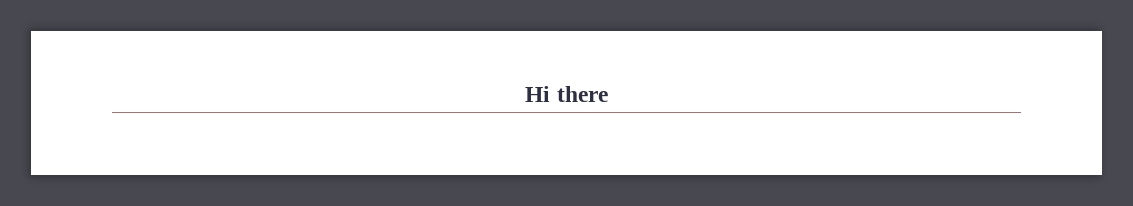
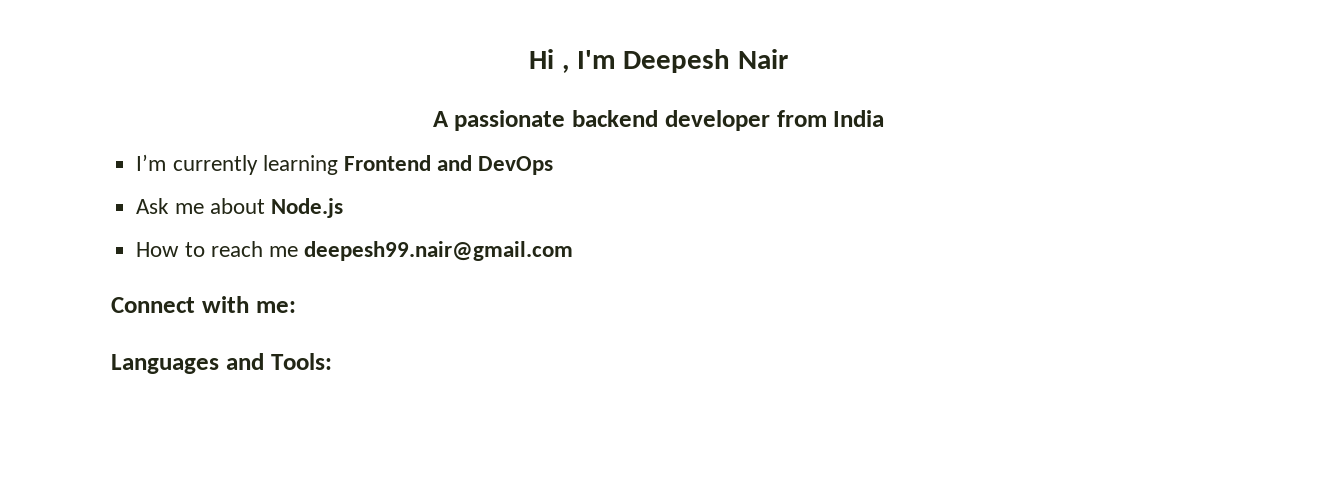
[556,86,608,102] there -> [561,49,789,73] [432,110,885,131] [136,154,554,175] [136,198,343,218] [136,241,574,261] [111,296,296,313] [111,353,332,374] , I'm Deepesh Nair // A passionate backend developer from India // I’m currently learning Frontend and DevOps // Ask me about Node.js // How to reach me deepesh99.nair@gmail.com // Connect with me: // Languages and Tools:

